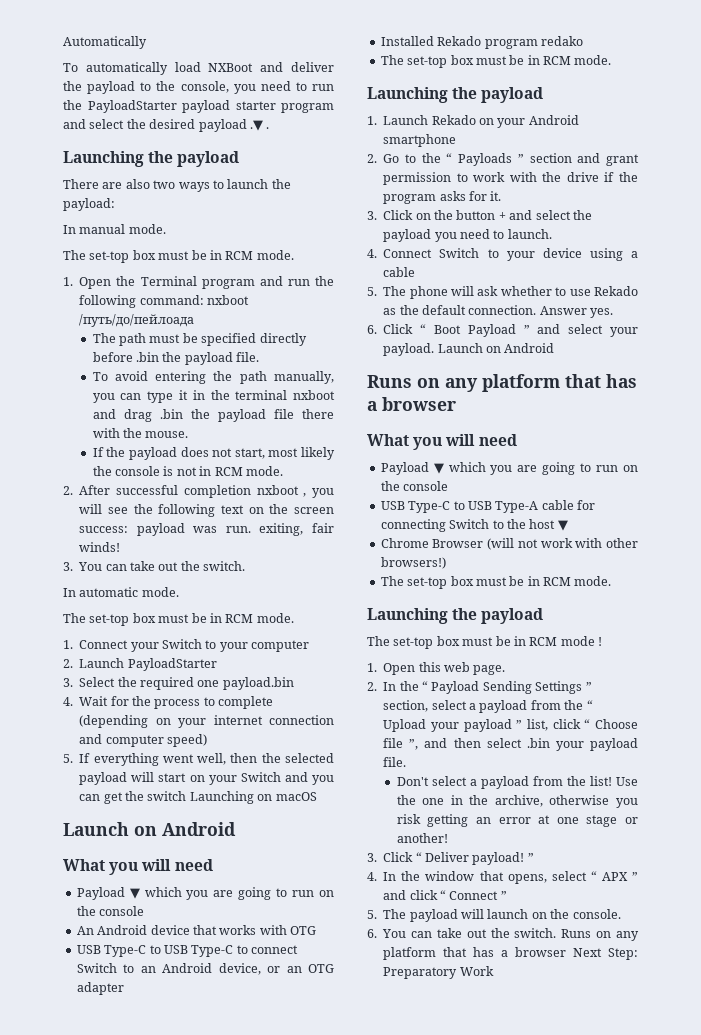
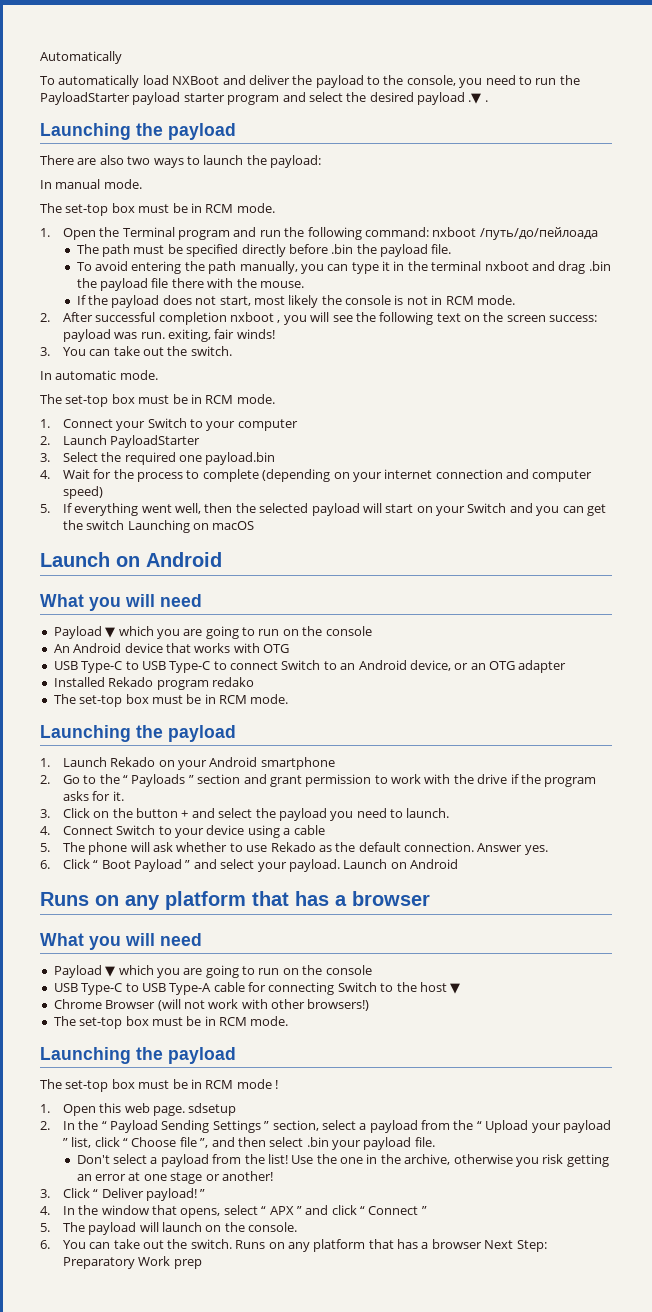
(506, 670) none -> [188,1103,237,1116] sdsetup
(494, 971) none -> [173,1259,202,1269] prep

